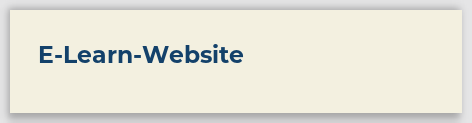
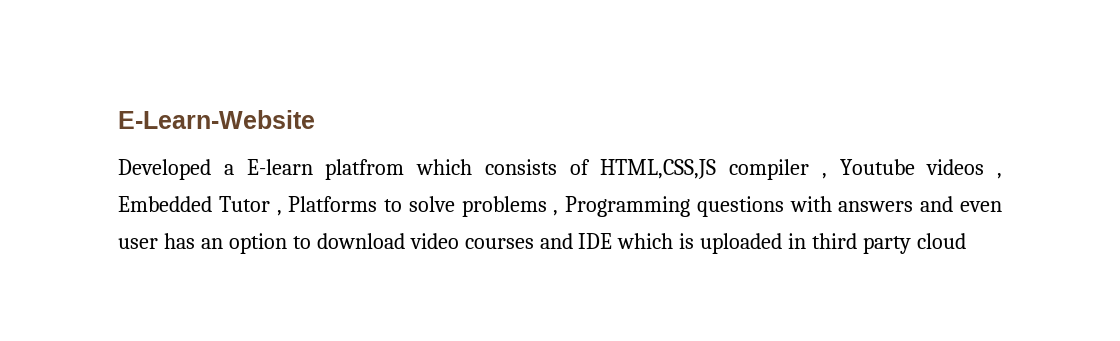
(244, 53) none -> [118,159,1002,180] [118,196,1002,217] [118,233,967,254] // Developed a E-learn platfrom which consists of HTML,CSS,JS compiler , Youtube videos , Embedded Tutor , Platforms to solve problems , Programming questions with answers and even user has an option to download video courses and IDE which is uploaded in third party cloud

